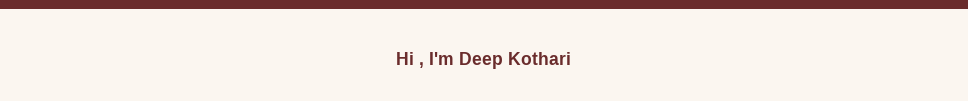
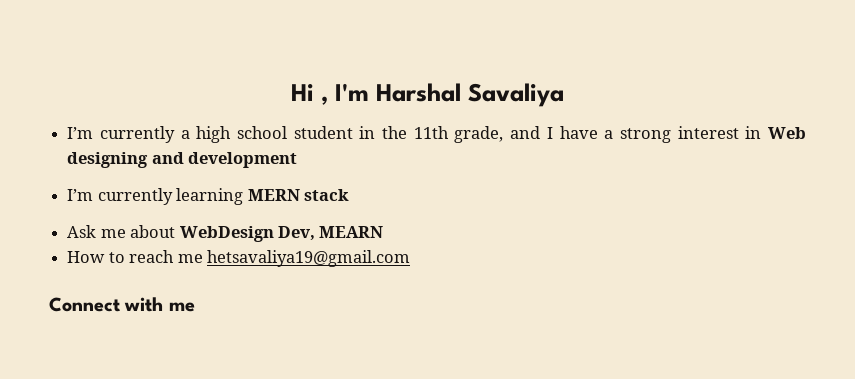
[459,52,571,69] Deep Kothari -> [376,83,564,107] [67,126,807,143] [67,152,298,168] [67,188,349,205] [67,225,384,242] [67,250,410,267] [49,297,195,312] Harshal Savaliya // I’m currently a high school student in the 11th grade, and I have a strong interest in Web designing and development // I’m currently learning MERN stack // Ask me about WebDesign Dev, MEARN // How to reach me hetsavaliya19@gmail.com // Connect with me

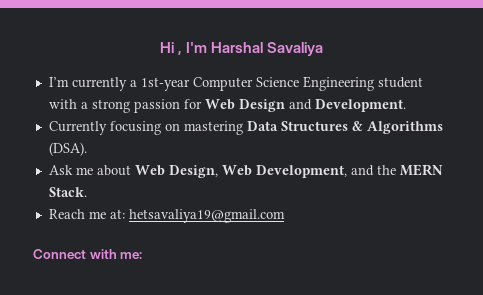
[196,126,807,143] [67,152,298,168] [67,188,349,205] [67,225,384,242] [67,250,203,263] high school student in the 11th grade, and I have a strong interest in Web designing and development // I’m currently learning MERN stack // Ask me about WebDesign Dev, MEARN // How to reach me -> [140,76,423,91] [48,99,406,113] [48,121,443,135] [48,142,87,156] [48,164,443,178] [48,187,87,197] [48,209,125,219] 1st-year Computer Science Engineering student with a strong passion for Web Design and Development. // Currently focusing on mastering Data Structures & Algorithms (DSA). // Ask me about Web Design, Web Development, and the MERN Stack. // Reach me at:
[168,302,195,312] me -> [120,252,143,259] me:

